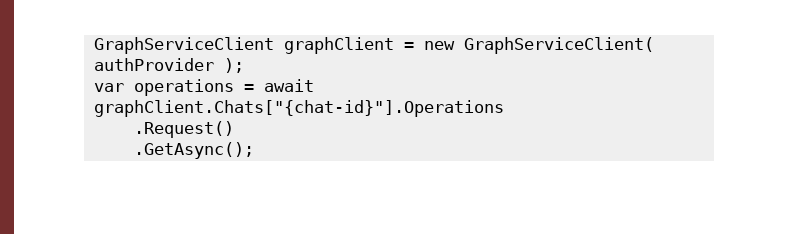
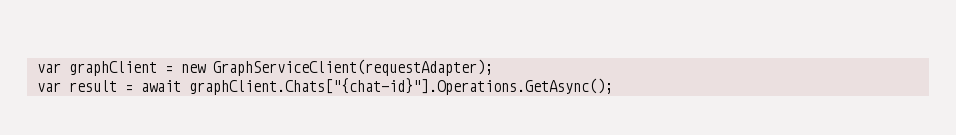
[93,37,274,54] GraphServiceClient -> [37,63,62,73] var
[463,37,654,54] [93,58,244,73] [93,79,234,96] GraphServiceClient( authProvider ); // var operations -> [213,59,494,76] [37,80,118,92] GraphServiceClient(requestAdapter); // var result
[93,100,504,117] [133,121,234,138] [133,142,254,159] graphClient.Chats["{chat-id}"].Operations // .Request() // .GetAsync(); -> [189,78,614,95] graphClient.Chats["{chat-id}"].Operations.GetAsync();

